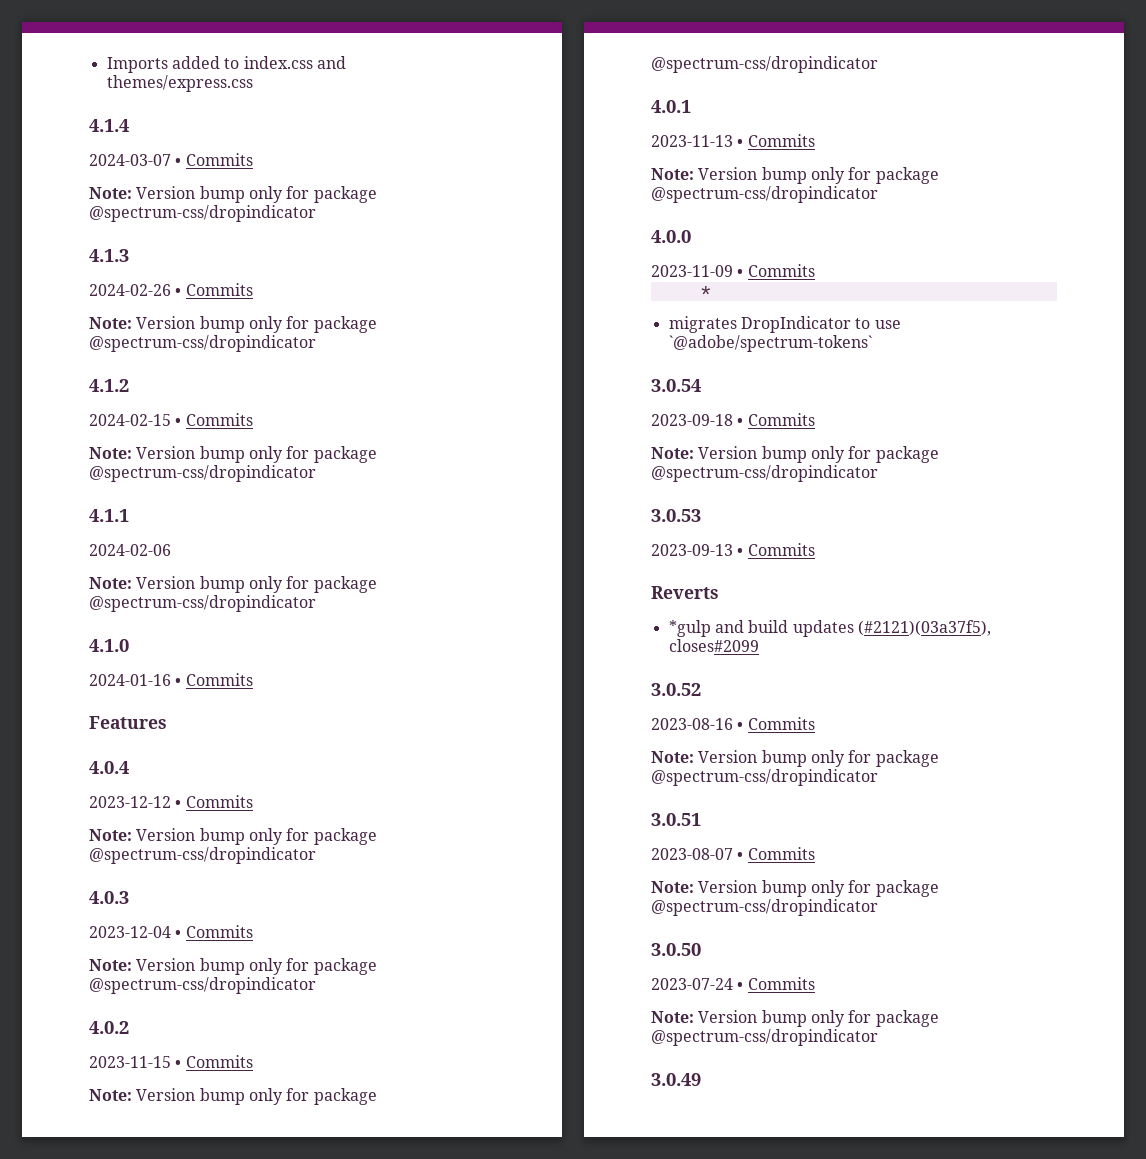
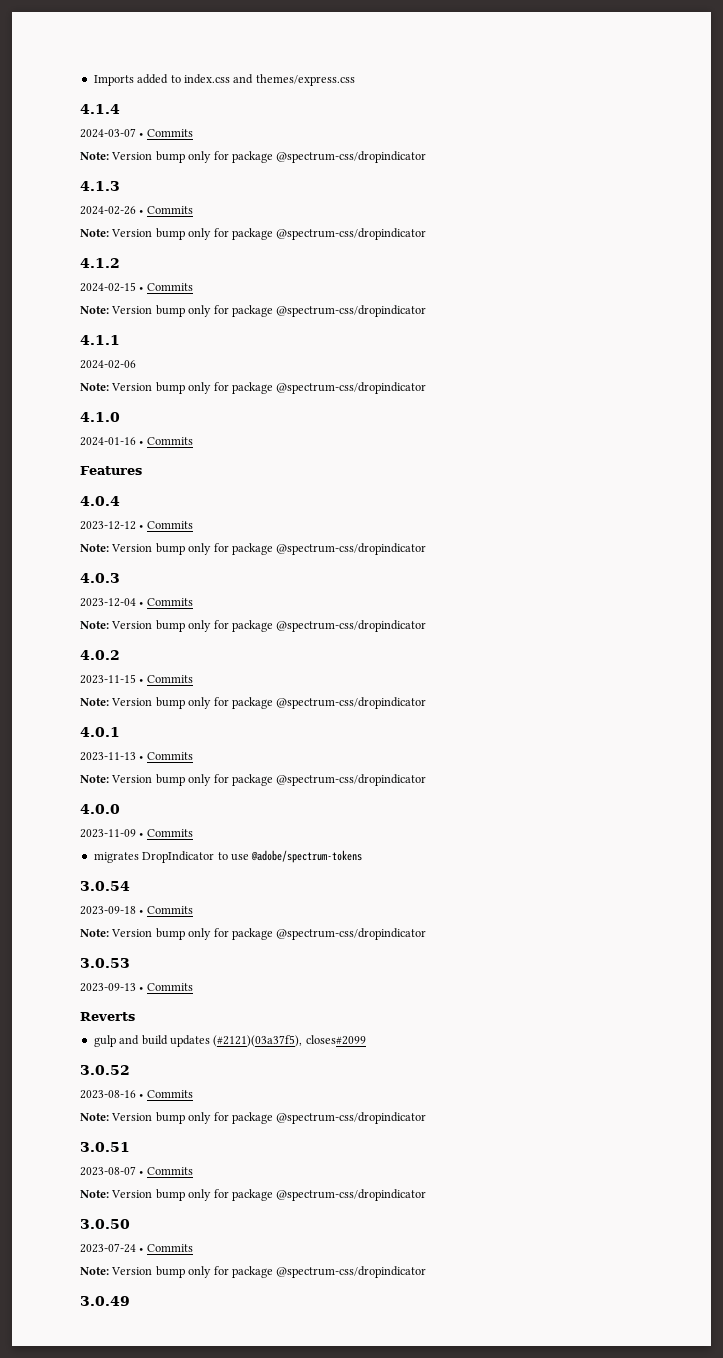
[700,286,711,296] // * -> (193, 833) none
[668,335,872,352] `@adobe/spectrum-tokens` -> [251,850,363,863] @adobe/spectrum-tokens
[668,620,711,637] *gulp -> [93,1035,116,1047] gulp

